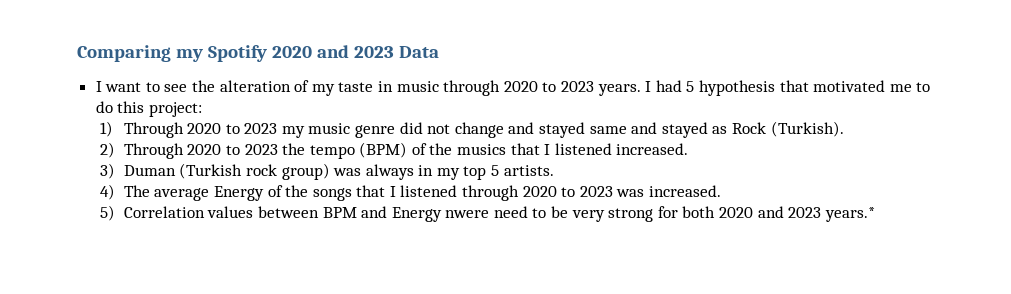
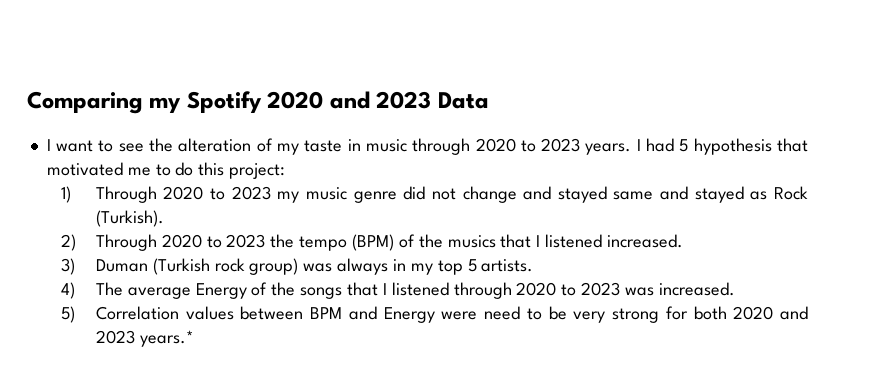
[445,210,490,218] nwere -> [441,311,478,320] were

